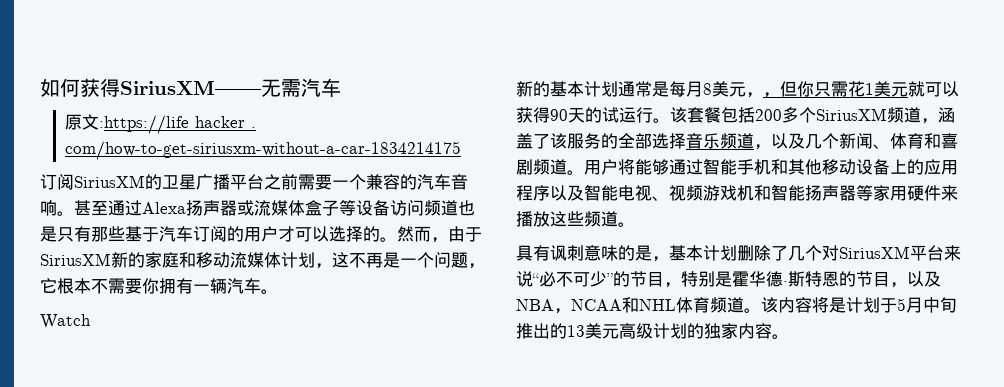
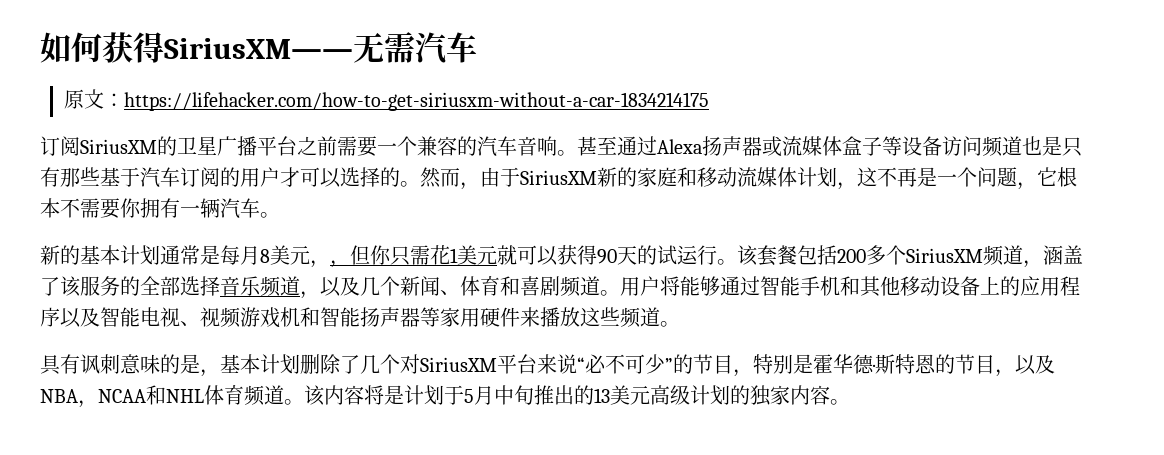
[98,115,256,134] [64,141,461,160] :https://life hacker . com/how-to-get-siriusxm-without-a-car-1834214175 -> [103,92,709,111] ：https://lifehacker.com/how-to-get-siriusxm-without-a-car-1834214175
[40,314,91,329] // Watch -> (280, 215) none

